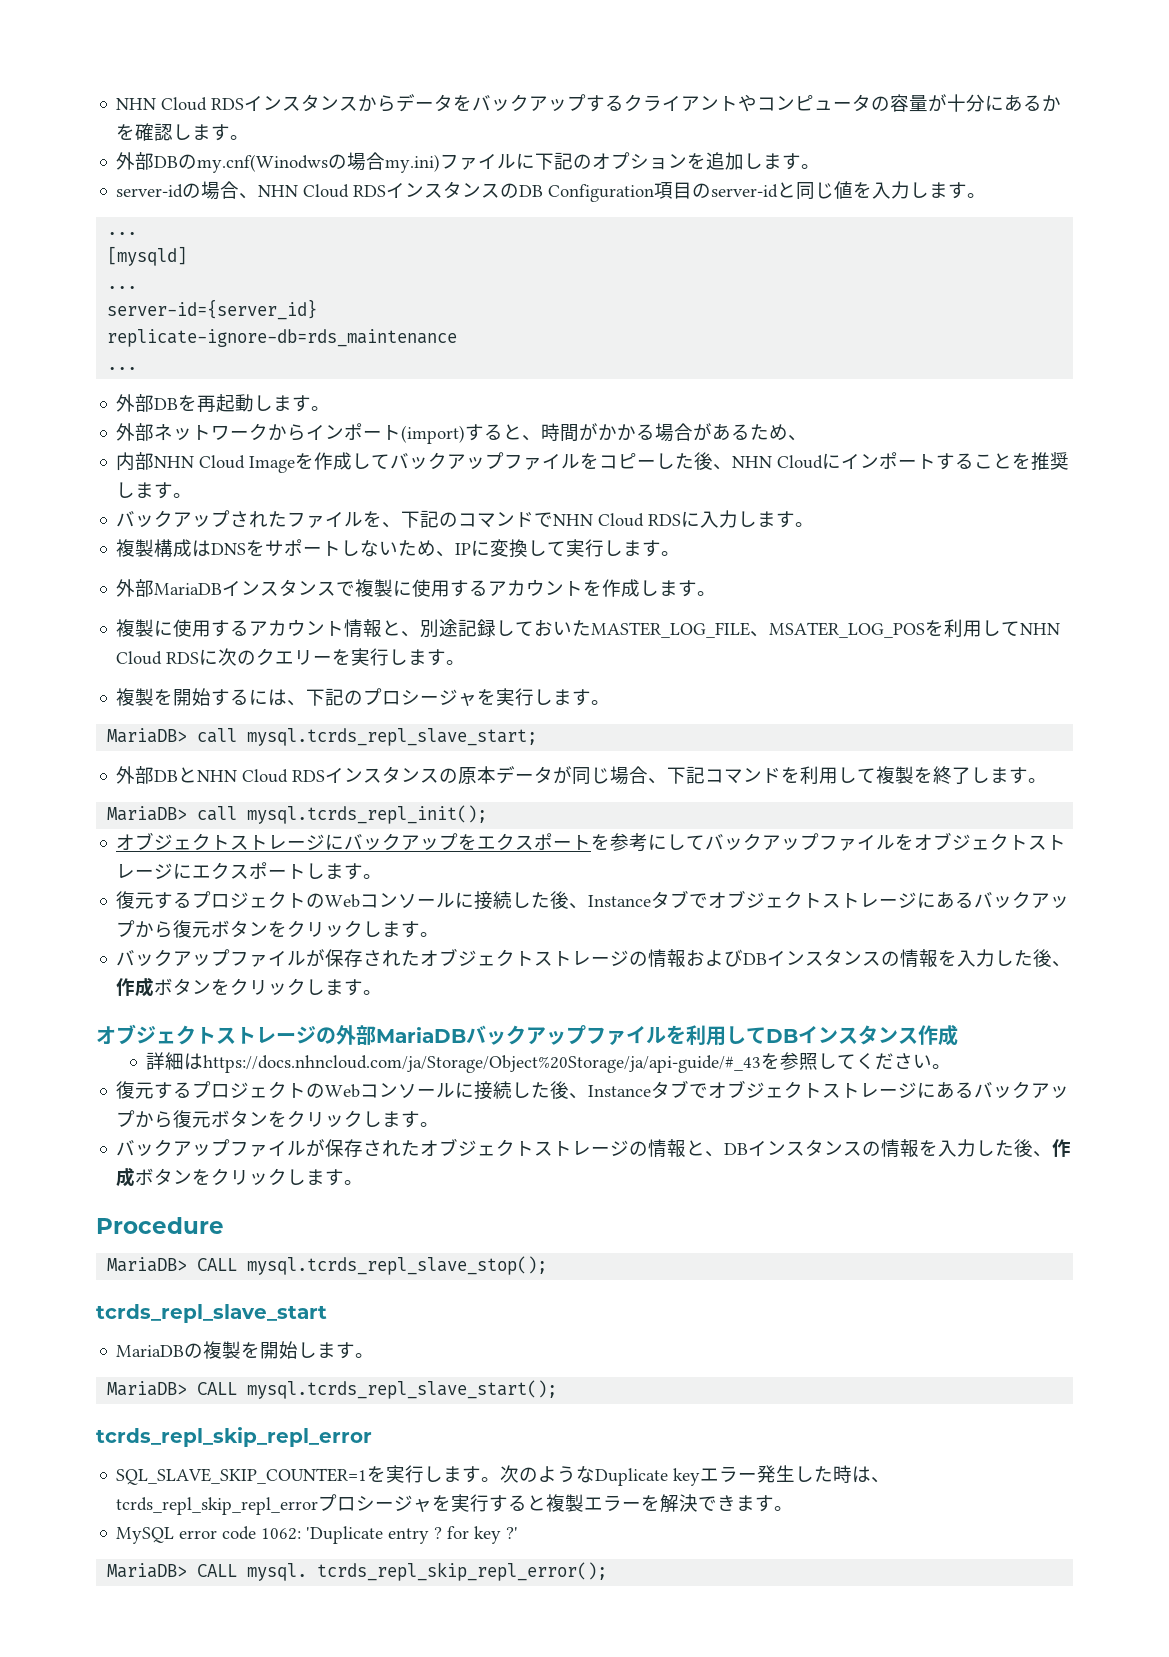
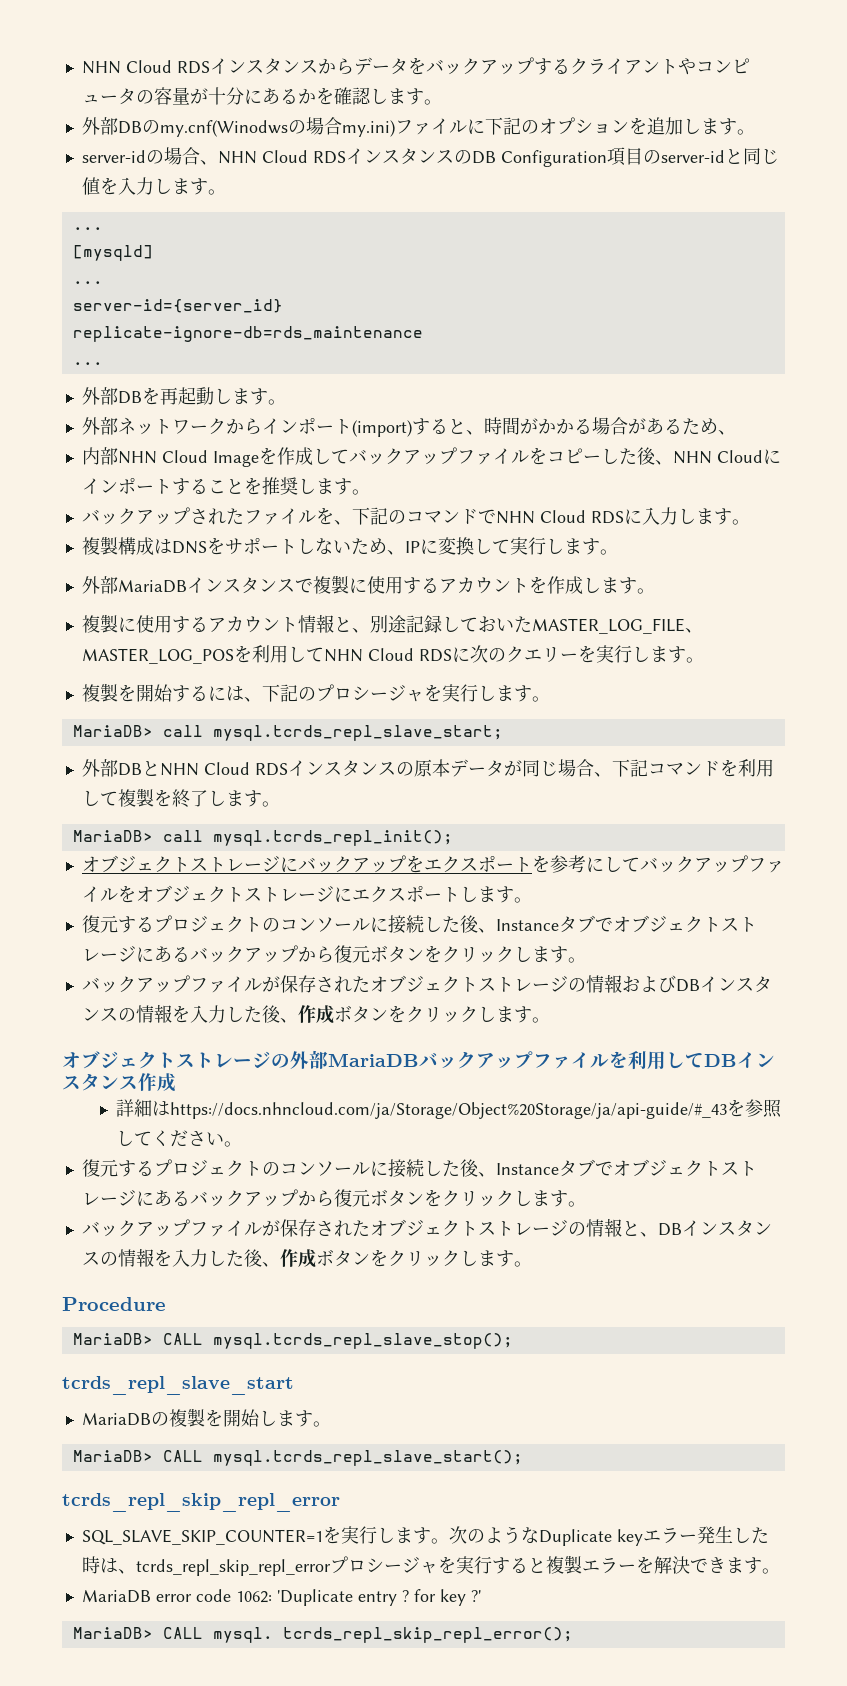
[769,622,926,638] MSATER_LOG_POS -> [81,648,234,664] MASTER_LOG_POS
[325,894,361,908] Web -> (280, 925) none
[325,1084,361,1098] Web -> (280, 1169) none
[116,1527,175,1544] MySQL -> [81,1590,151,1603] MariaDB

